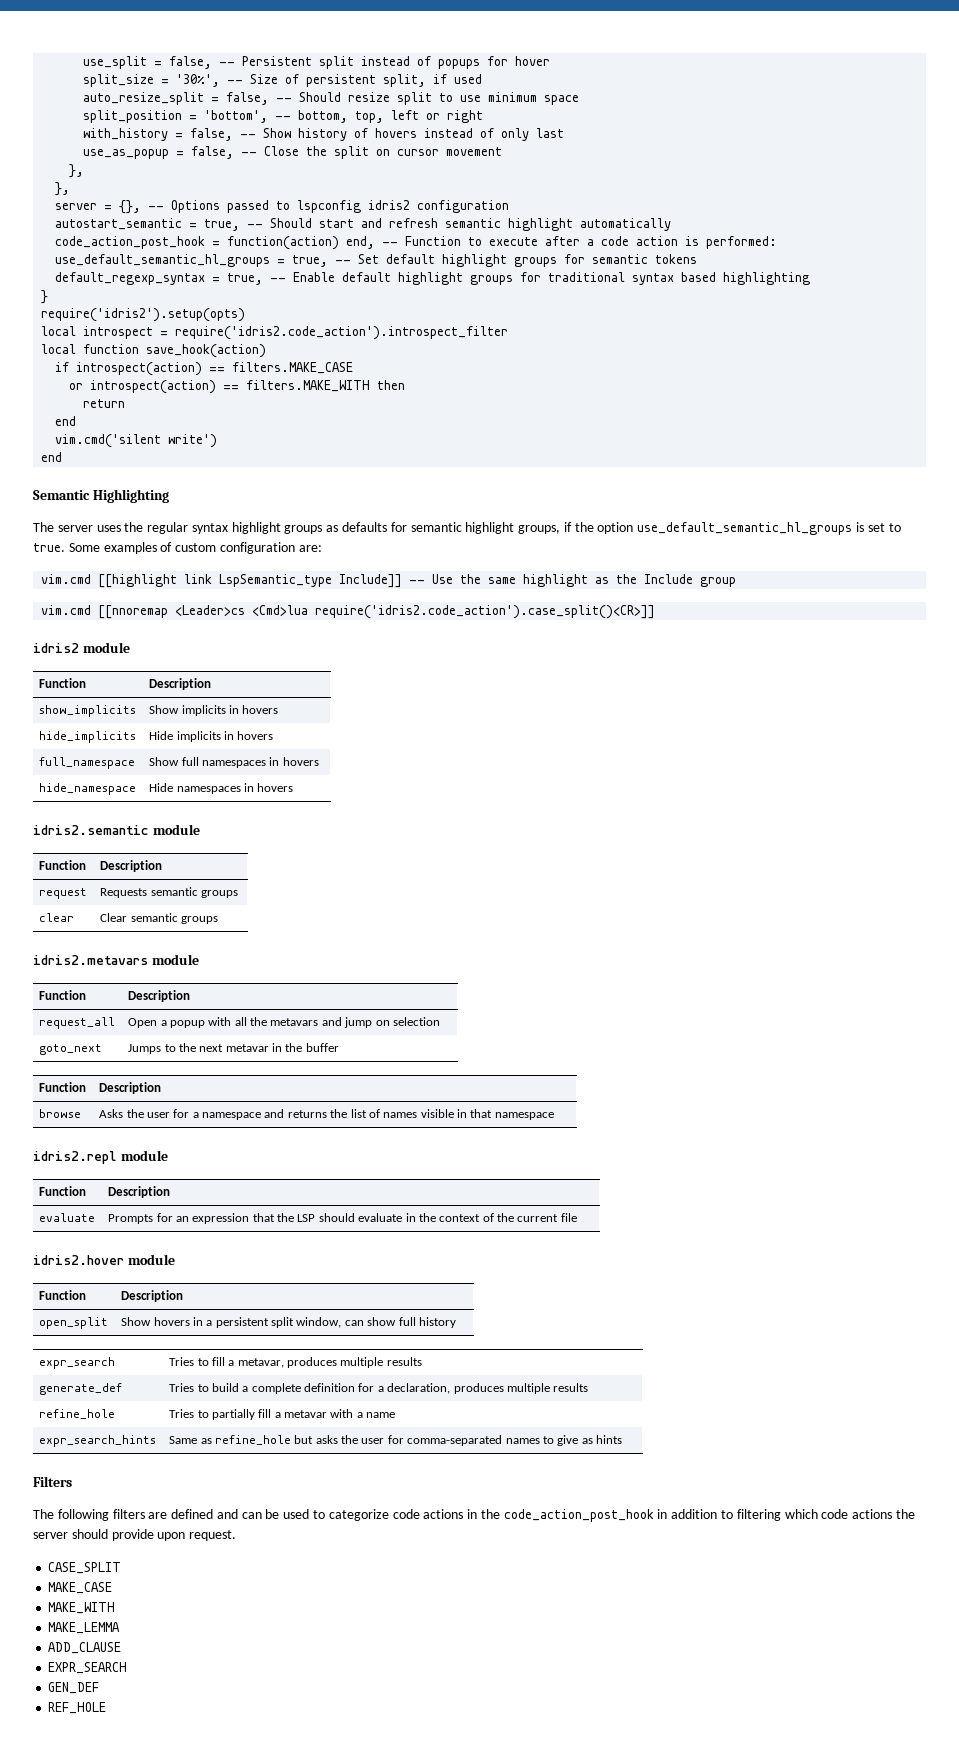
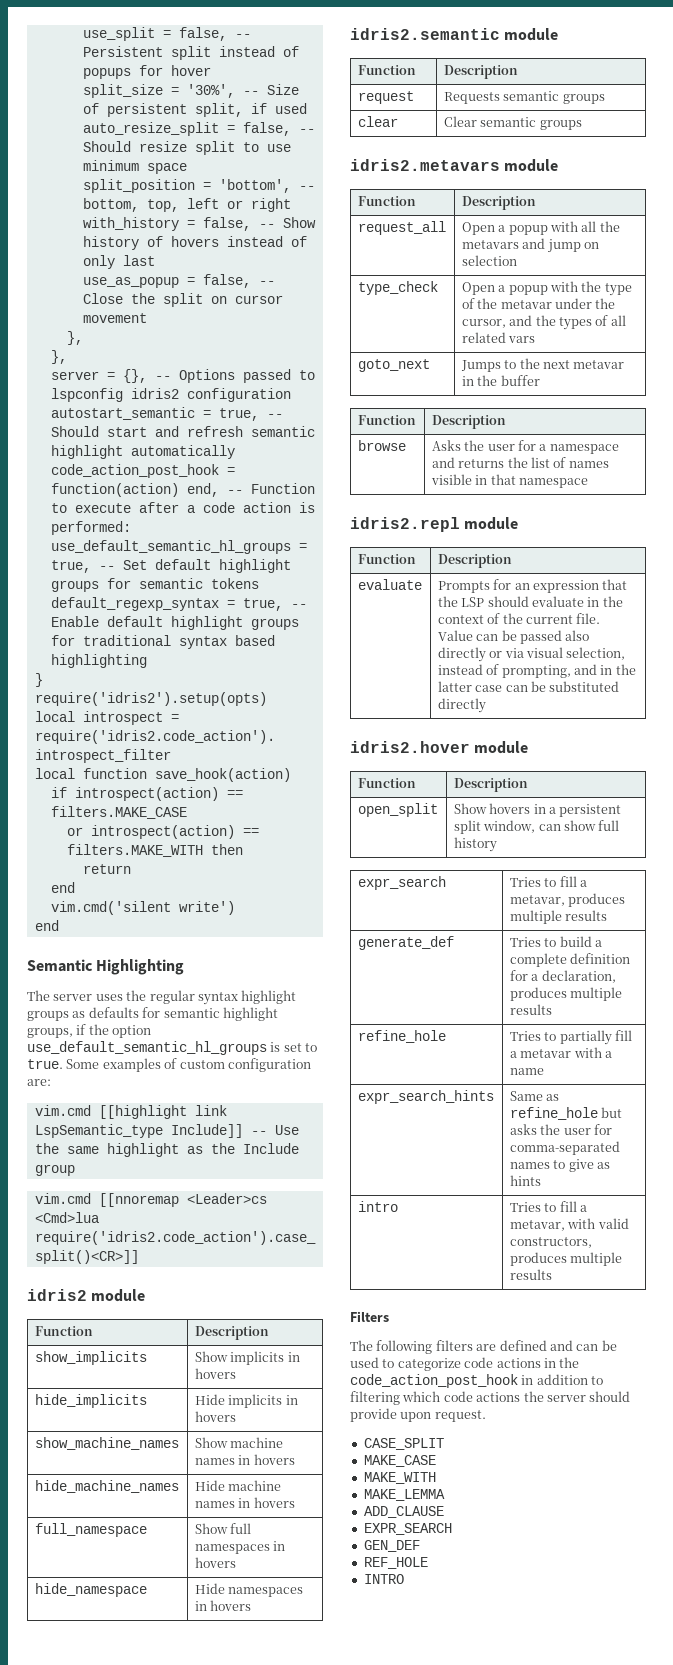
(274, 735) none -> [34,1437,179,1450] [194,1437,284,1448] [194,1454,295,1465] [34,1480,179,1493] [194,1480,282,1491] [194,1497,295,1508] // show_machine_names | Show machine names in hovers // hide_machine_names | Hide machine names in hovers
(440, 1021) none -> [357,281,438,295] [461,281,632,296] [461,298,616,309] [461,315,626,330] [461,332,536,343] // type_check | Open a popup with the type of the metavar under the cursor, and the types of all related vars
[560,1213,577,1222] file -> [576,613,601,624] [437,630,590,644] [437,647,626,662] [437,664,636,678] [437,681,620,692] [437,698,486,713] file. Value can be passed also directly or via visual selection, instead of prompting, and in the latter case can be substituted directly
(623, 1439) none -> [357,1201,398,1212] [509,1201,588,1212] [509,1218,629,1231] [509,1237,592,1248] [509,1252,623,1266] [509,1269,552,1280] // intro | Tries to fill a metavar, with valid constructors, produces multiple results
(107, 1708) none -> [363,1574,404,1584] // INTRO

